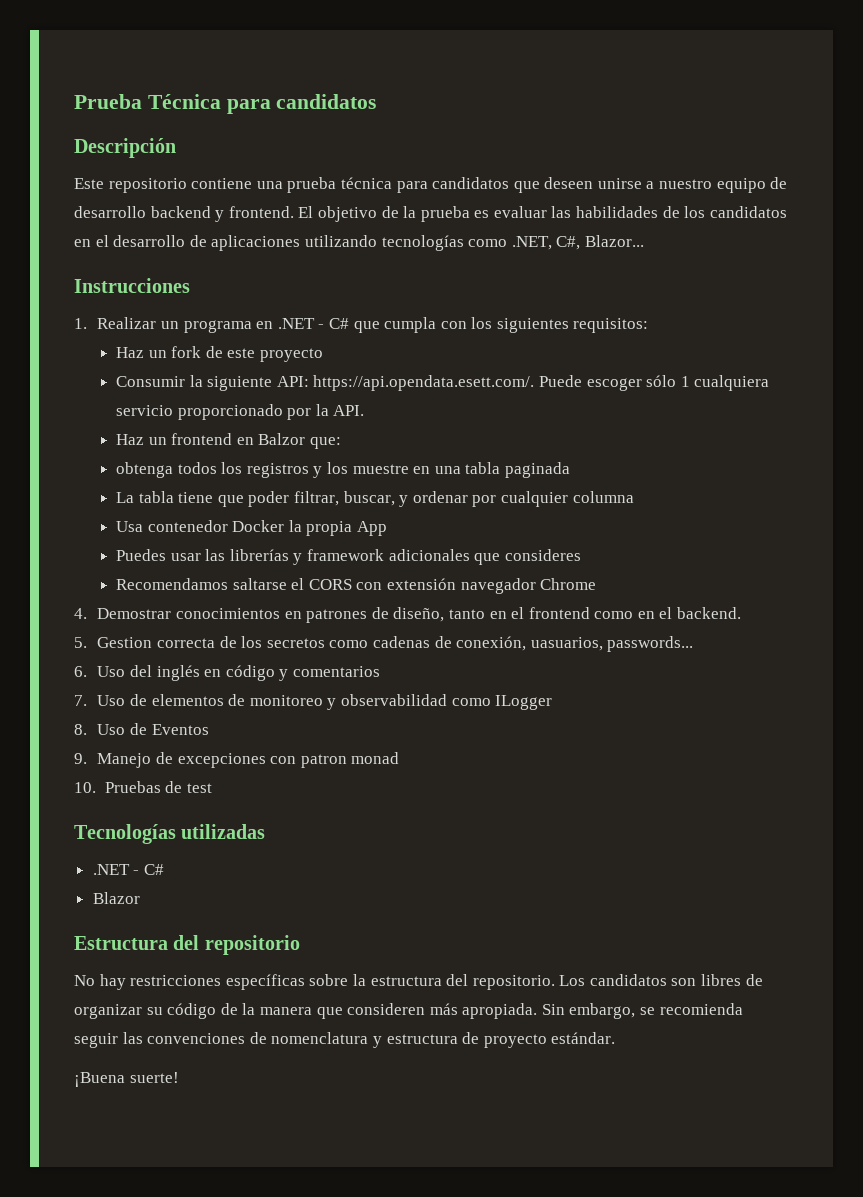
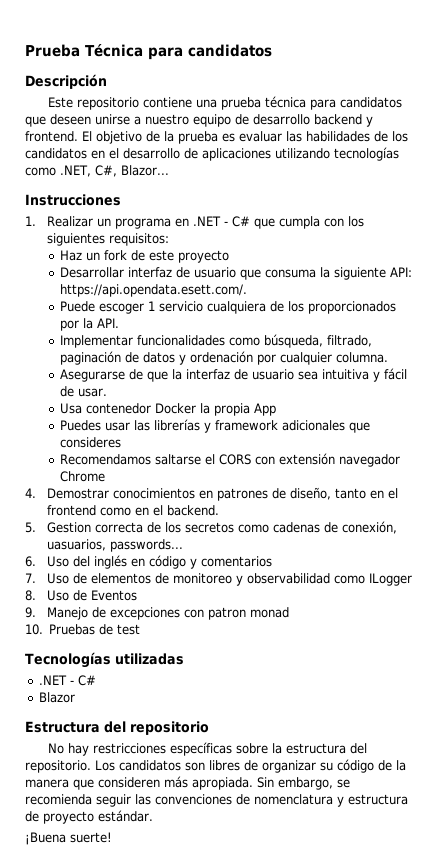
[116,376,186,387] Consumir -> [60,267,317,280] Desarrollar interfaz de usuario que consuma
(535, 383) none -> (248, 290) //
[646,375,770,391] [116,404,365,420] [116,433,342,449] [116,462,570,478] [116,491,634,507] sólo 1 cualquiera servicio proporcionado por la API. // Haz un frontend en Balzor que: // obtenga todos los registros y los muestre en una tabla paginada // La tabla tiene que poder filtrar, buscar, y ordenar por cualquier columna -> [148,301,397,314] [60,318,120,331] [60,334,373,348] [60,351,389,365] [60,368,408,382] [60,386,108,397] 1 servicio cualquiera de los proporcionados por la API. // Implementar funcionalidades como búsqueda, filtrado, paginación de datos y ordenación por cualquier columna. // Asegurarse de que la interfaz de usuario sea intuitiva y fácil de usar.

